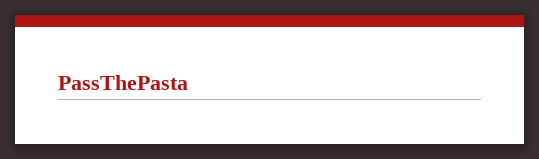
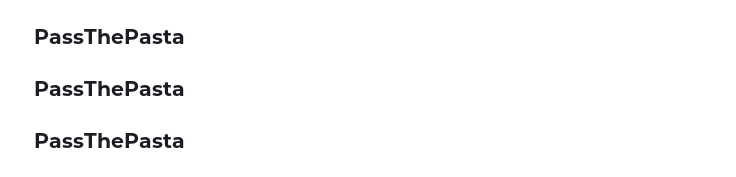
[58,75,188,90] PassThePasta -> [34,29,185,44] [34,81,185,96] [34,133,185,148] PassThePasta // PassThePasta // PassThePasta

